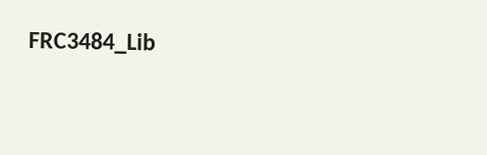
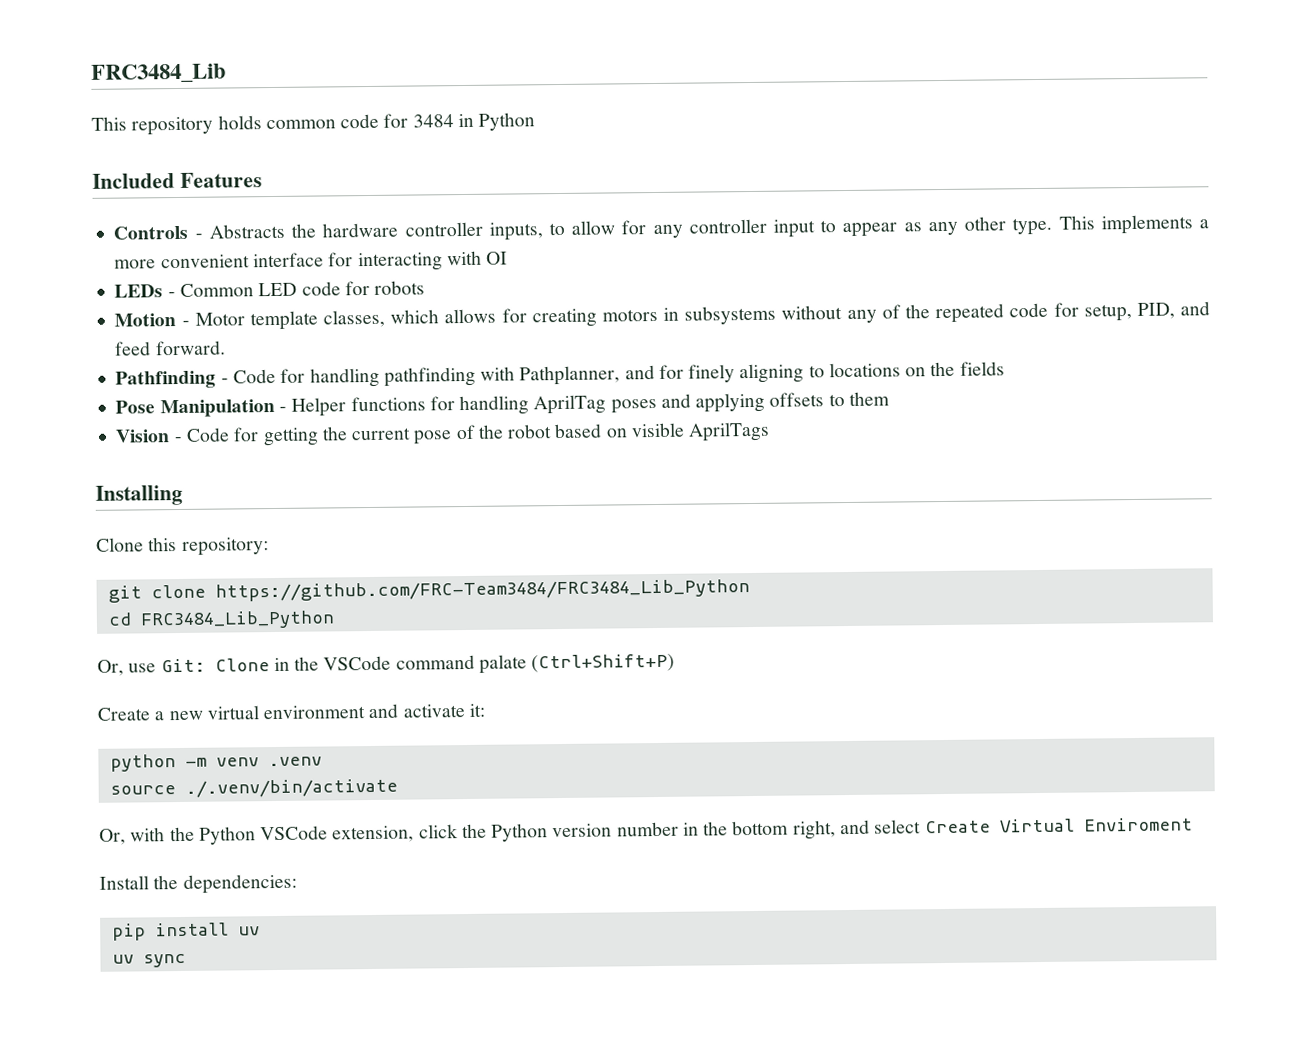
(156, 43) none -> [91,112,536,136] [92,172,262,189] [113,214,1210,241] [114,250,509,272] [114,280,426,298] [114,301,1211,331] [115,340,226,356] [115,361,1005,389] [115,391,890,418] [115,421,771,447] [95,484,183,506] [96,537,269,556] [107,579,750,603] [107,610,335,630] [97,653,676,676] [97,703,485,721] [109,754,322,772] [109,778,398,798] [99,817,1193,845] [99,873,297,894] [111,922,260,941] [111,953,186,968] // This repository holds common code for 3484 in Python // Included Features // Controls - Abstracts the hardware controller inputs, to allow for any controller input to appear as any other type. This implements a more convenient interface for interacting with OI // LEDs - Common LED code for robots // Motion - Motor template classes, which allows for creating motors in subsystems without any of the repeated code for setup, PID, and feed forward. // Pathfinding - Code for handling pathfinding with Pathplanner, and for finely aligning to locations on the fields // Pose Manipulation - Helper functions for handling AprilTag poses and applying offsets to them // Vision - Code for getting the current pose of the robot based on visible AprilTags // Installing // Clone this repository: // git clone https://github.com/FRC-Team3484/FRC3484_Lib_Python // cd FRC3484_Lib_Python // Or, use Git: Clone in the VSCode command palate (Ctrl+Shift+P) // Create a new virtual environment and activate it: // python -m venv .venv // source ./.venv/bin/activate // Or, with the Python VSCode extension, click the Python version number in the bottom right, and select Create Virtual Enviroment // Install the dependencies: // pip install uv // uv sync

